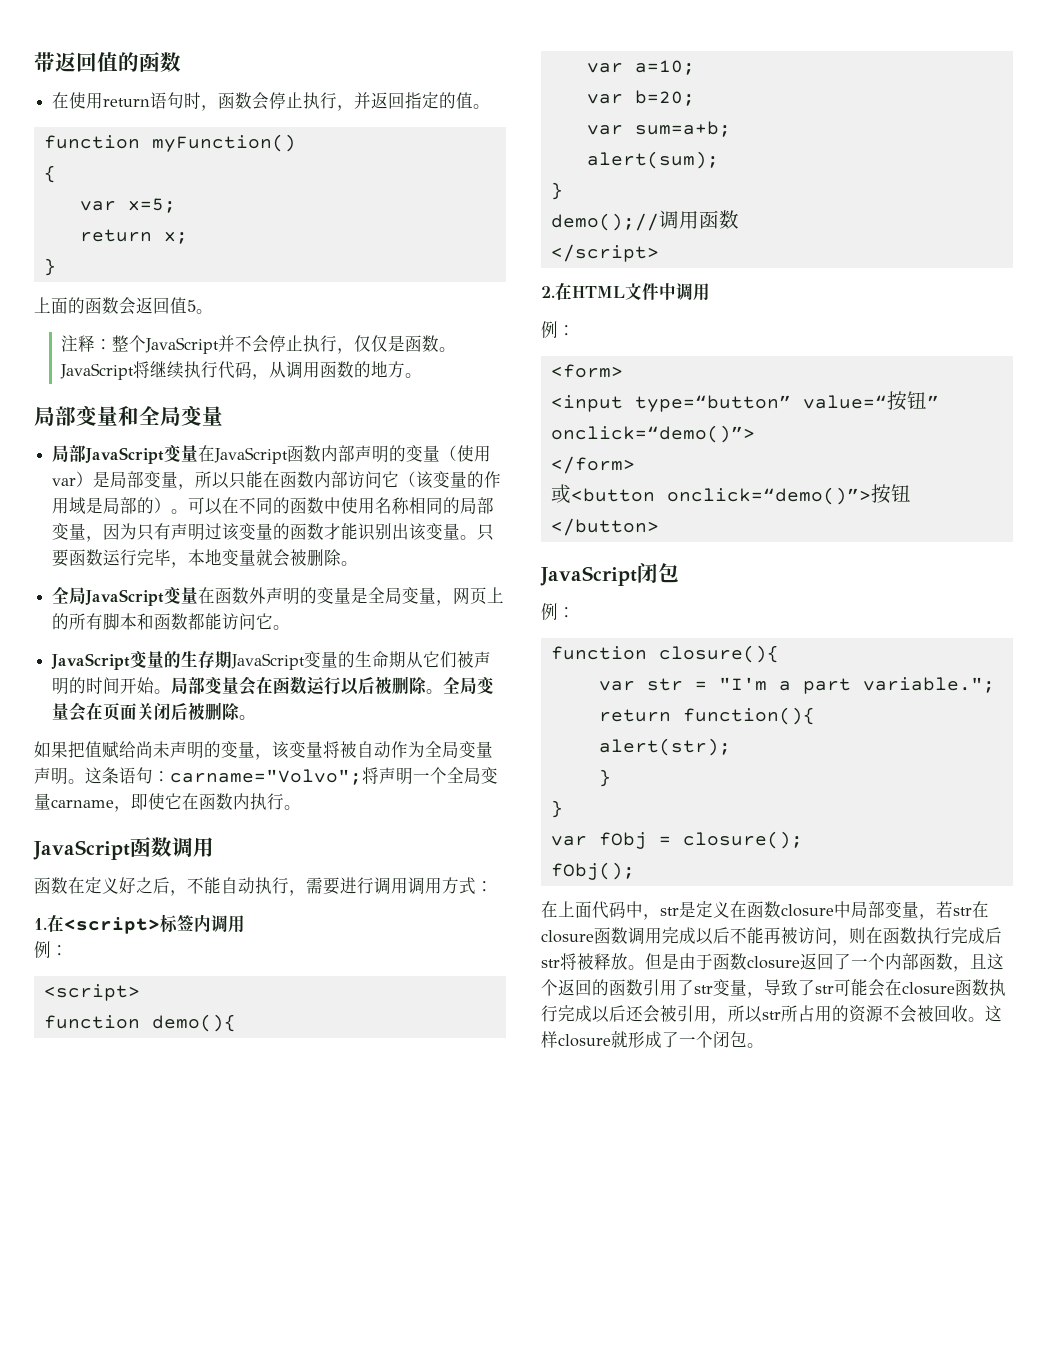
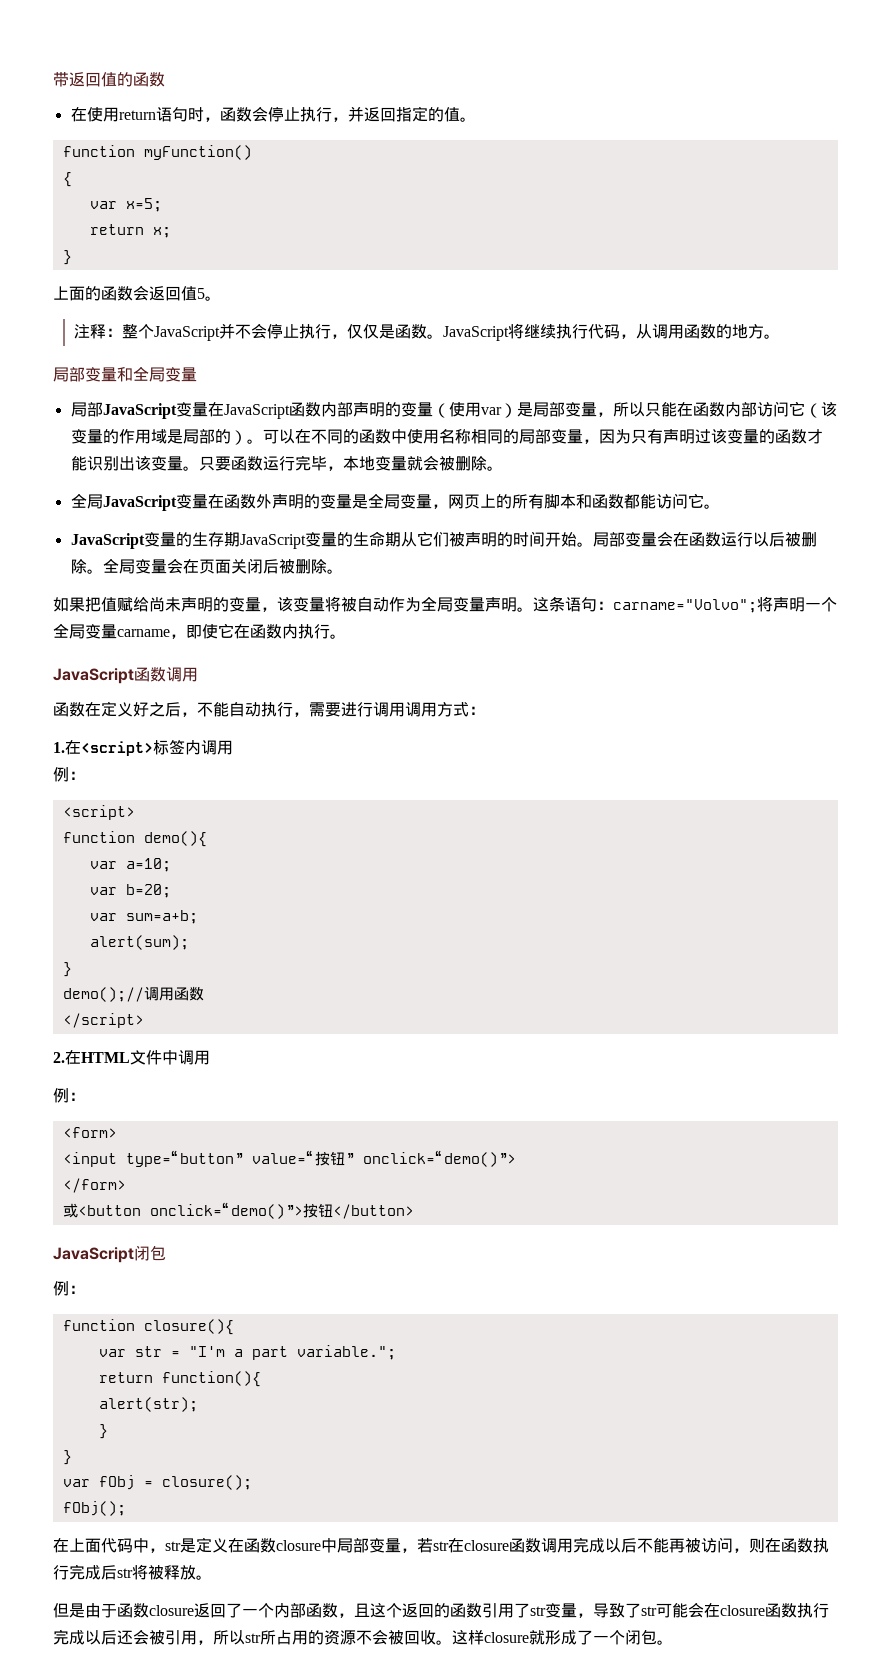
(645, 967) none -> (212, 1577) //

